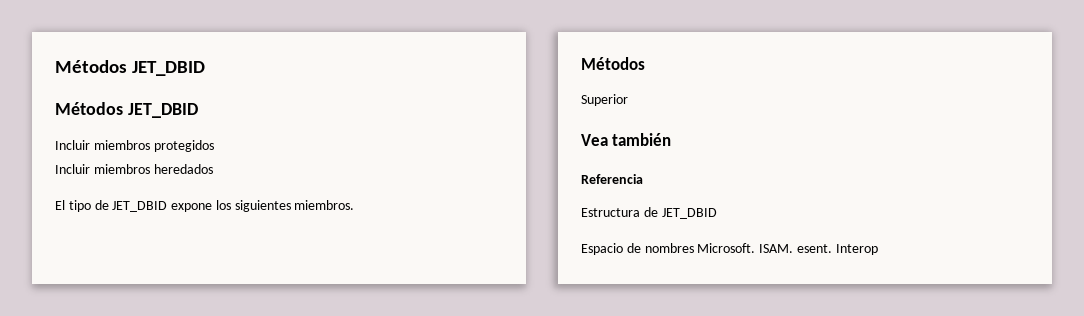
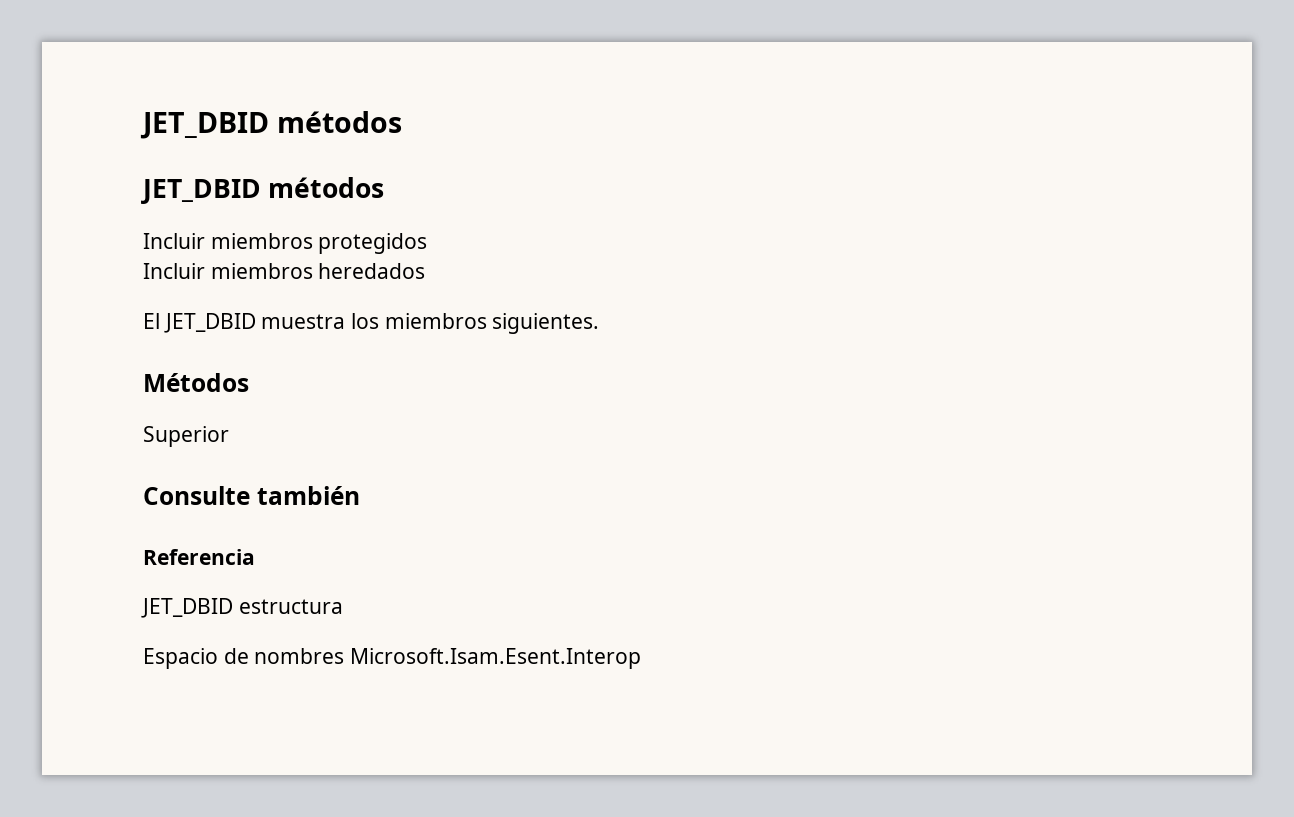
[55,60,206,76] [55,102,198,118] Métodos JET_DBID // Métodos JET_DBID -> [140,111,402,139] [141,177,385,204] JET_DBID métodos // JET_DBID métodos
[68,200,355,212] tipo de JET_DBID expone los siguientes miembros. -> [163,313,600,334] JET_DBID muestra los miembros siguientes.
[581,134,608,146] Vea -> [143,486,250,505] Consulte
[581,207,717,219] Estructura de JET_DBID -> [141,598,343,618] JET_DBID estructura
[697,243,878,255] Microsoft. ISAM. esent. Interop -> [350,648,642,669] Microsoft.Isam.Esent.Interop

